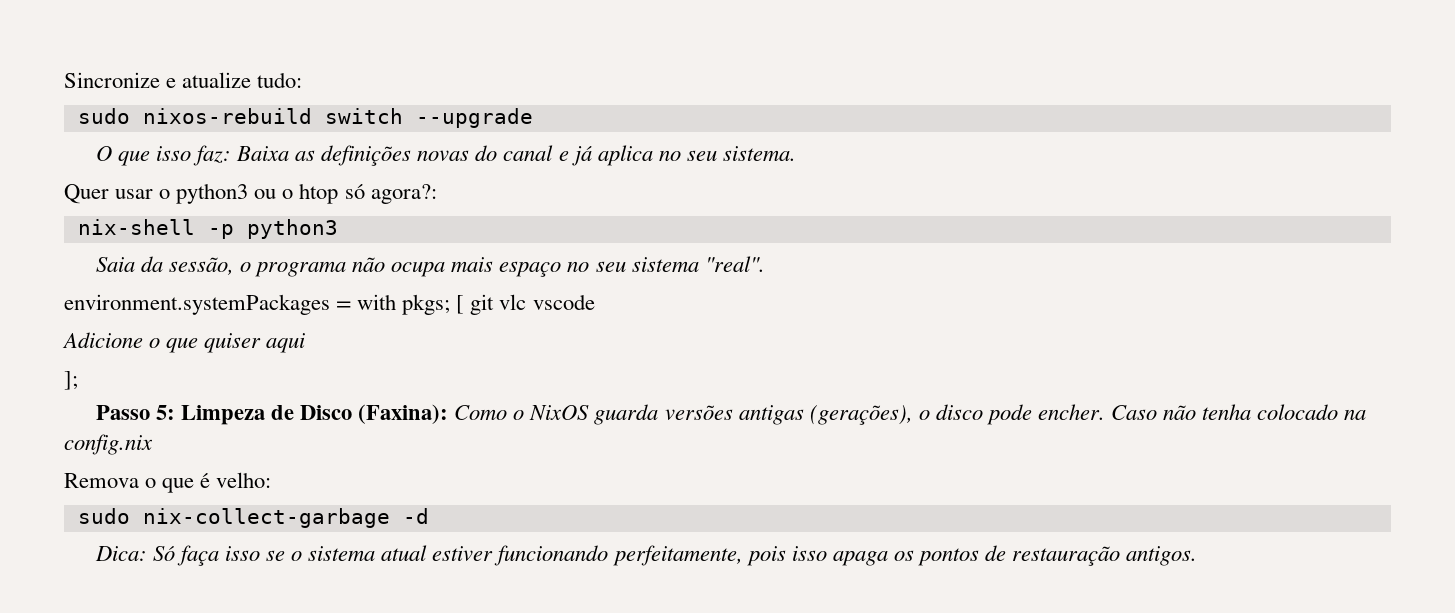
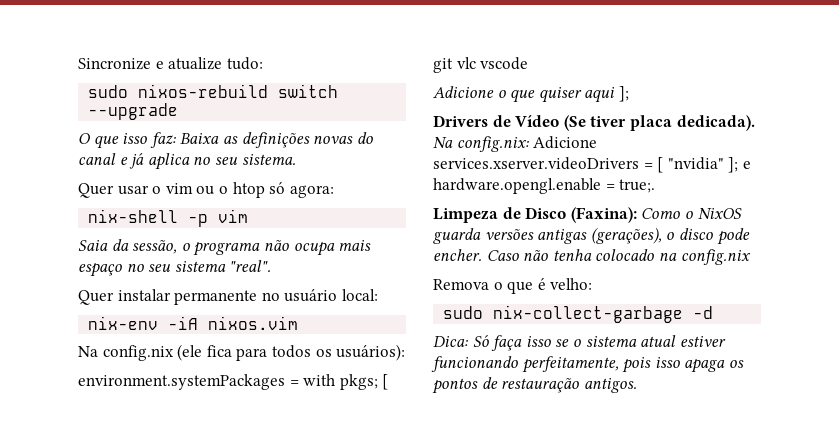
[176,183,249,204] python3 -> [165,183,193,194] vim
[370,184,437,204] agora?: -> [289,185,334,198] agora:
[246,219,338,239] python3 -> [218,209,249,223] vim
(765, 264) none -> [78,289,378,305] [88,316,299,330] [78,344,406,361] // Quer instalar permanente no usuário local: // nix-env -iA nixos.vim // Na config.nix (ele fica para todos os usuários):
(306, 343) // -> (616, 95) none
[95,405,175,420] Passo 5: -> [433,115,755,131] [433,136,598,152] [433,157,751,173] [433,178,656,194] Drivers de Vídeo (Se tiver placa dedicada). Na config.nix: Adicione services.xserver.videoDrivers = [ "nvidia" ]; e hardware.opengl.enable = true;. //

